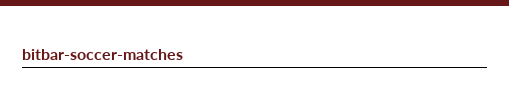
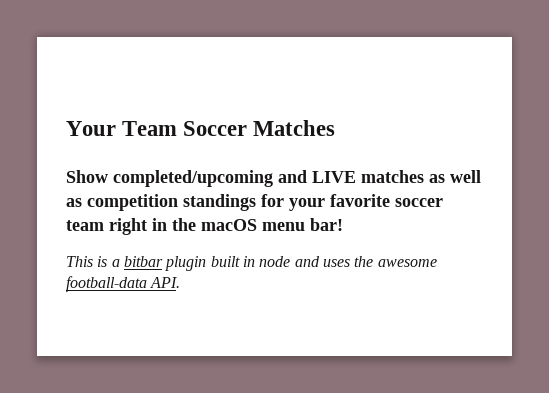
[22,49,183,60] bitbar-soccer-matches -> [66,120,336,136] [66,170,481,187] [66,194,443,211] [66,218,343,235] [66,256,437,271] [66,276,181,292] Your Team Soccer Matches // Show completed/upcoming and LIVE matches as well as competition standings for your favorite soccer team right in the macOS menu bar! // This is a bitbar plugin built in node and uses the awesome football-data API.

